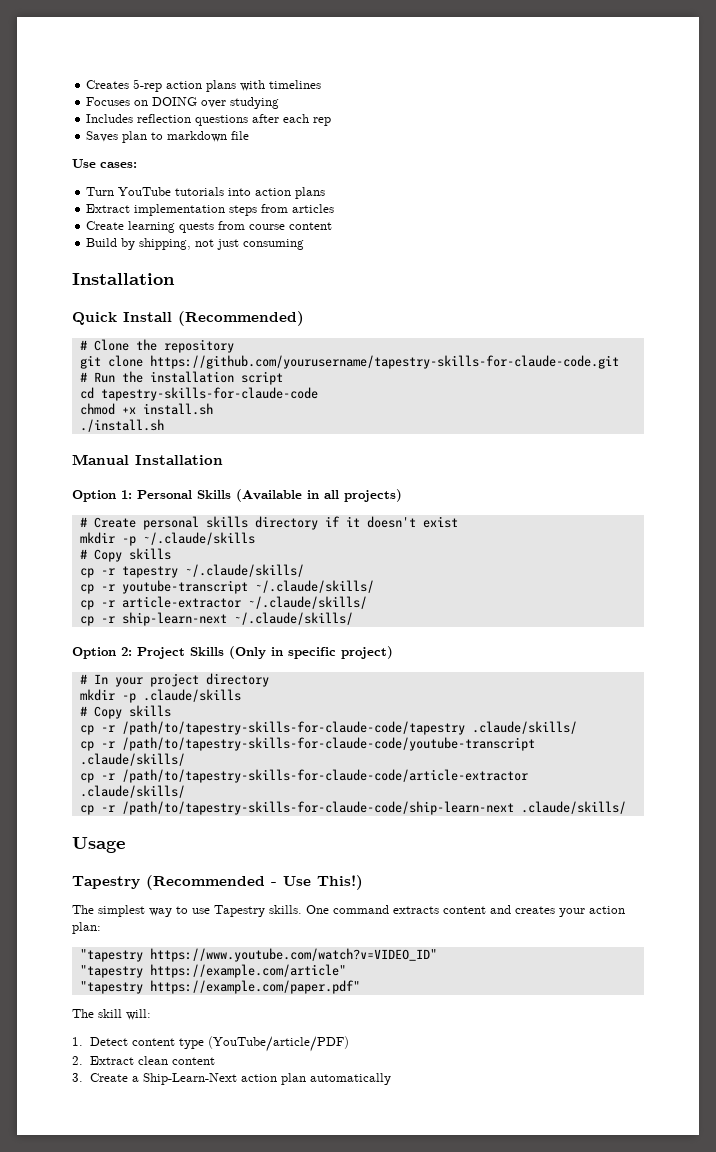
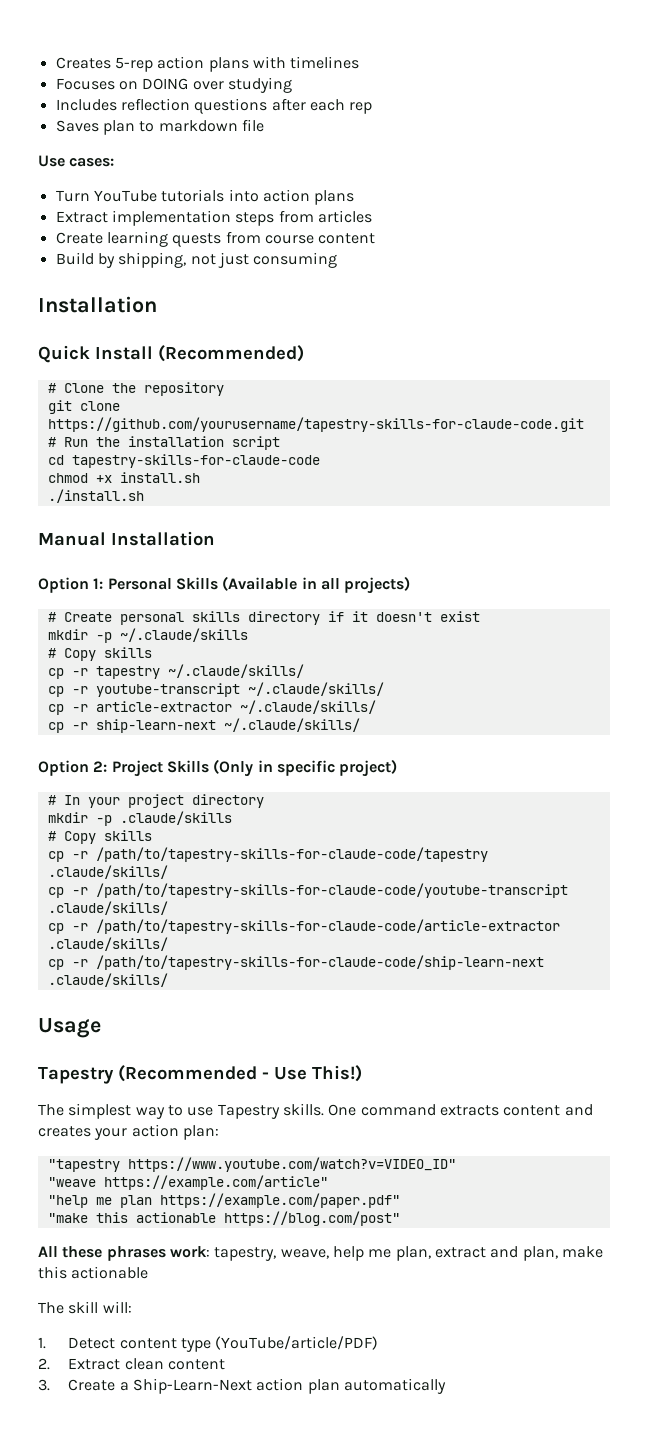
[79,965,143,978] "tapestry -> [47,1177,96,1187] "weave
[79,980,360,994] "tapestry https://example.com/paper.pdf" -> [47,1193,400,1208] [47,1211,400,1226] [38,1246,603,1261] [38,1266,149,1279] "help me plan https://example.com/paper.pdf" // "make this actionable https://blog.com/post" // All these phrases work: tapestry, weave, help me plan, extract and plan, make this actionable

